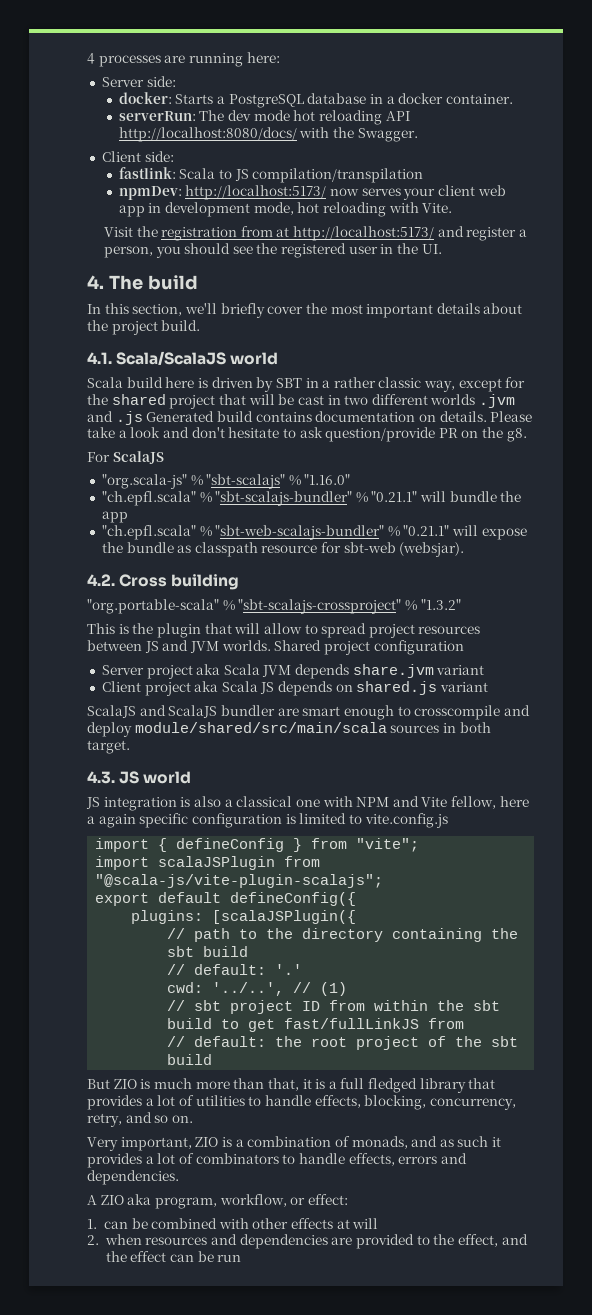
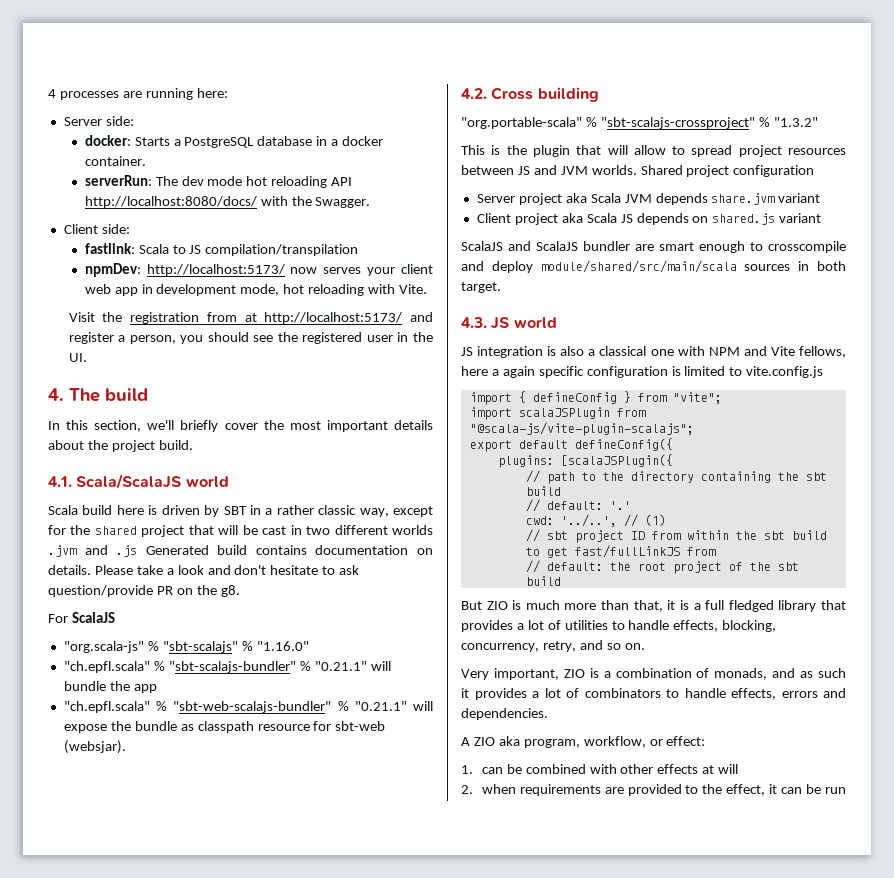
[451,796,497,809] fellow, -> [799,346,846,358] fellows,
[145,1234,328,1249] resources and dependencies -> [519,784,601,796] requirements
[501,1234,528,1245] [105,1251,167,1262] and the effect -> [769,784,778,794] it

